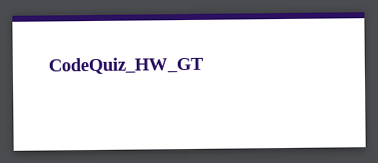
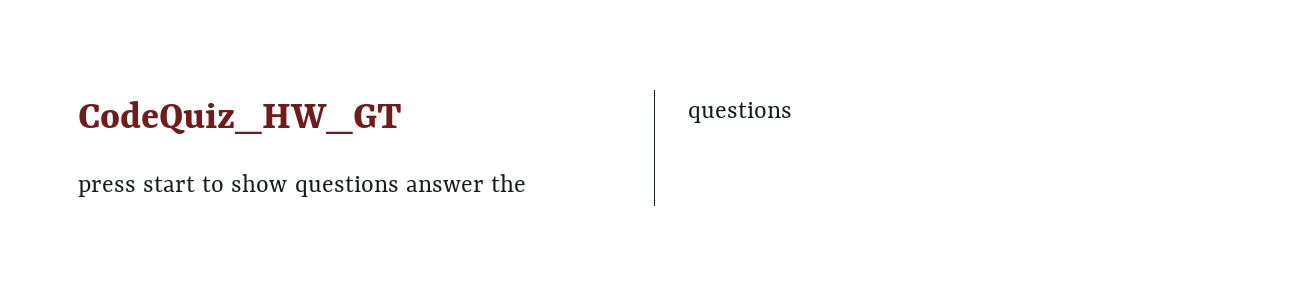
(204, 65) none -> [78,174,526,197] [688,102,792,123] // press start to show questions answer the questions

